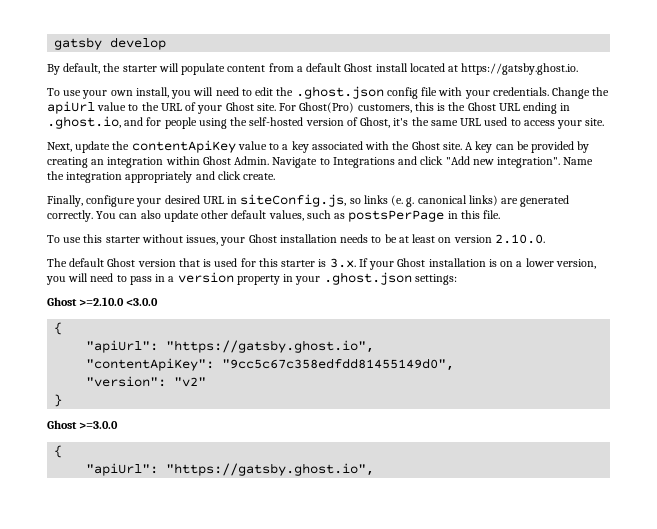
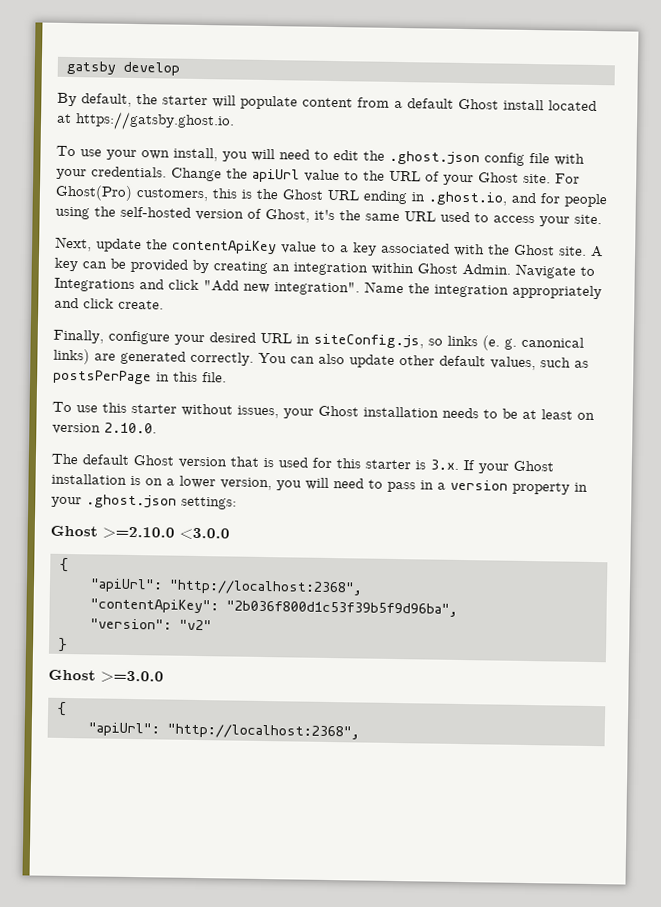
[166,340,375,353] "https://gatsby.ghost.io", -> [168,579,363,596] "http://localhost:2368",
[222,358,455,371] "9cc5c67c358edfdd81455149d0", -> [225,600,458,617] "2b036f800d1c53f39b5f9d96ba",
[166,463,375,476] "https://gatsby.ghost.io", -> [166,723,360,740] "http://localhost:2368",

